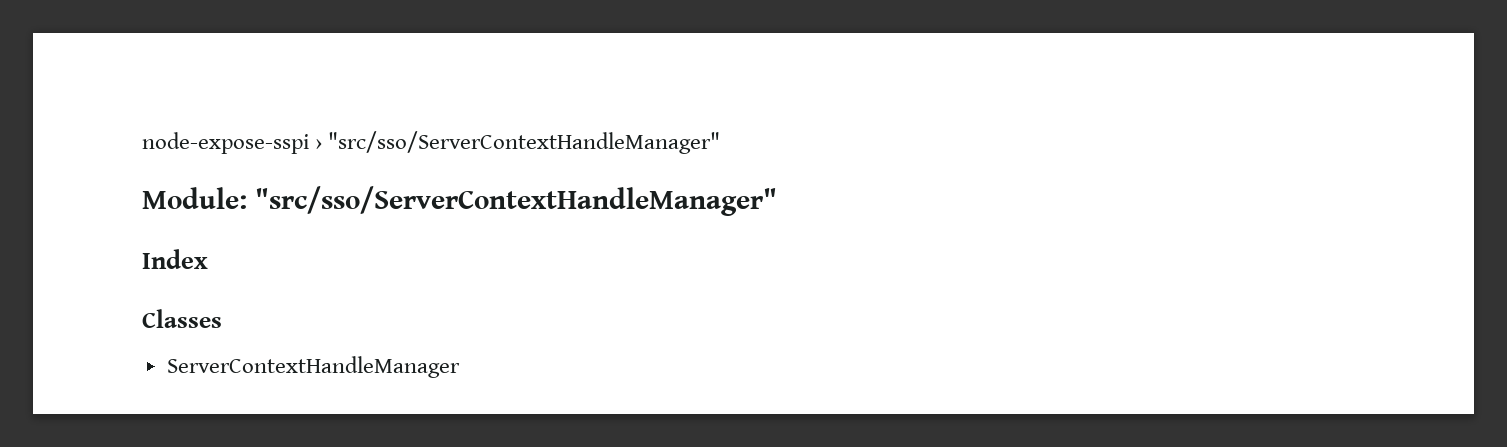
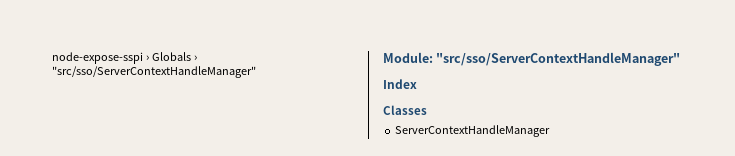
(323, 144) none -> [151,52,197,61] Globals ›

